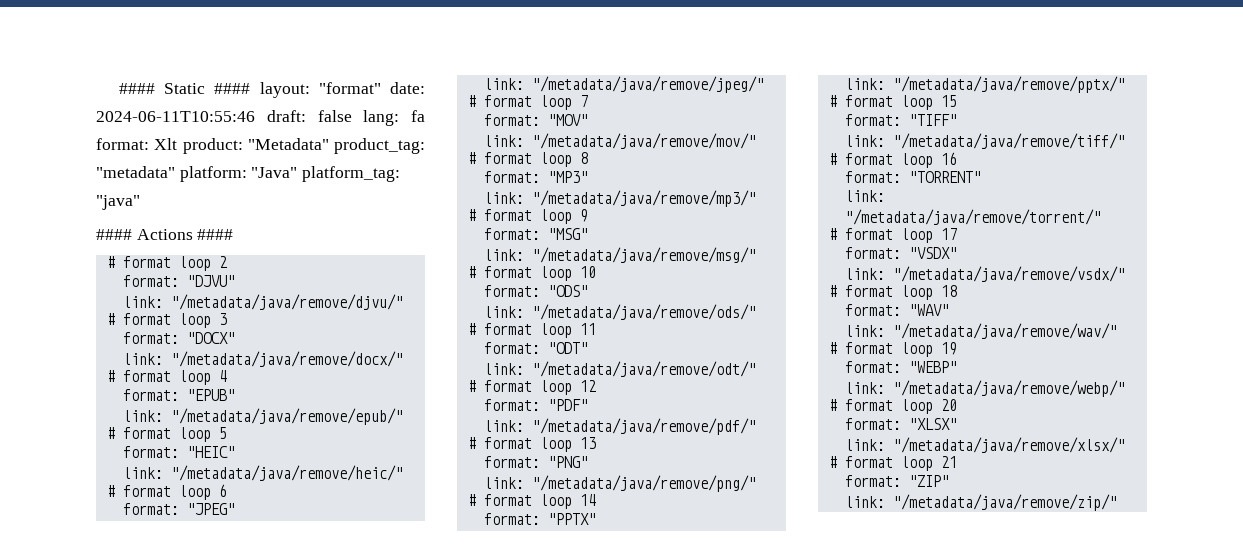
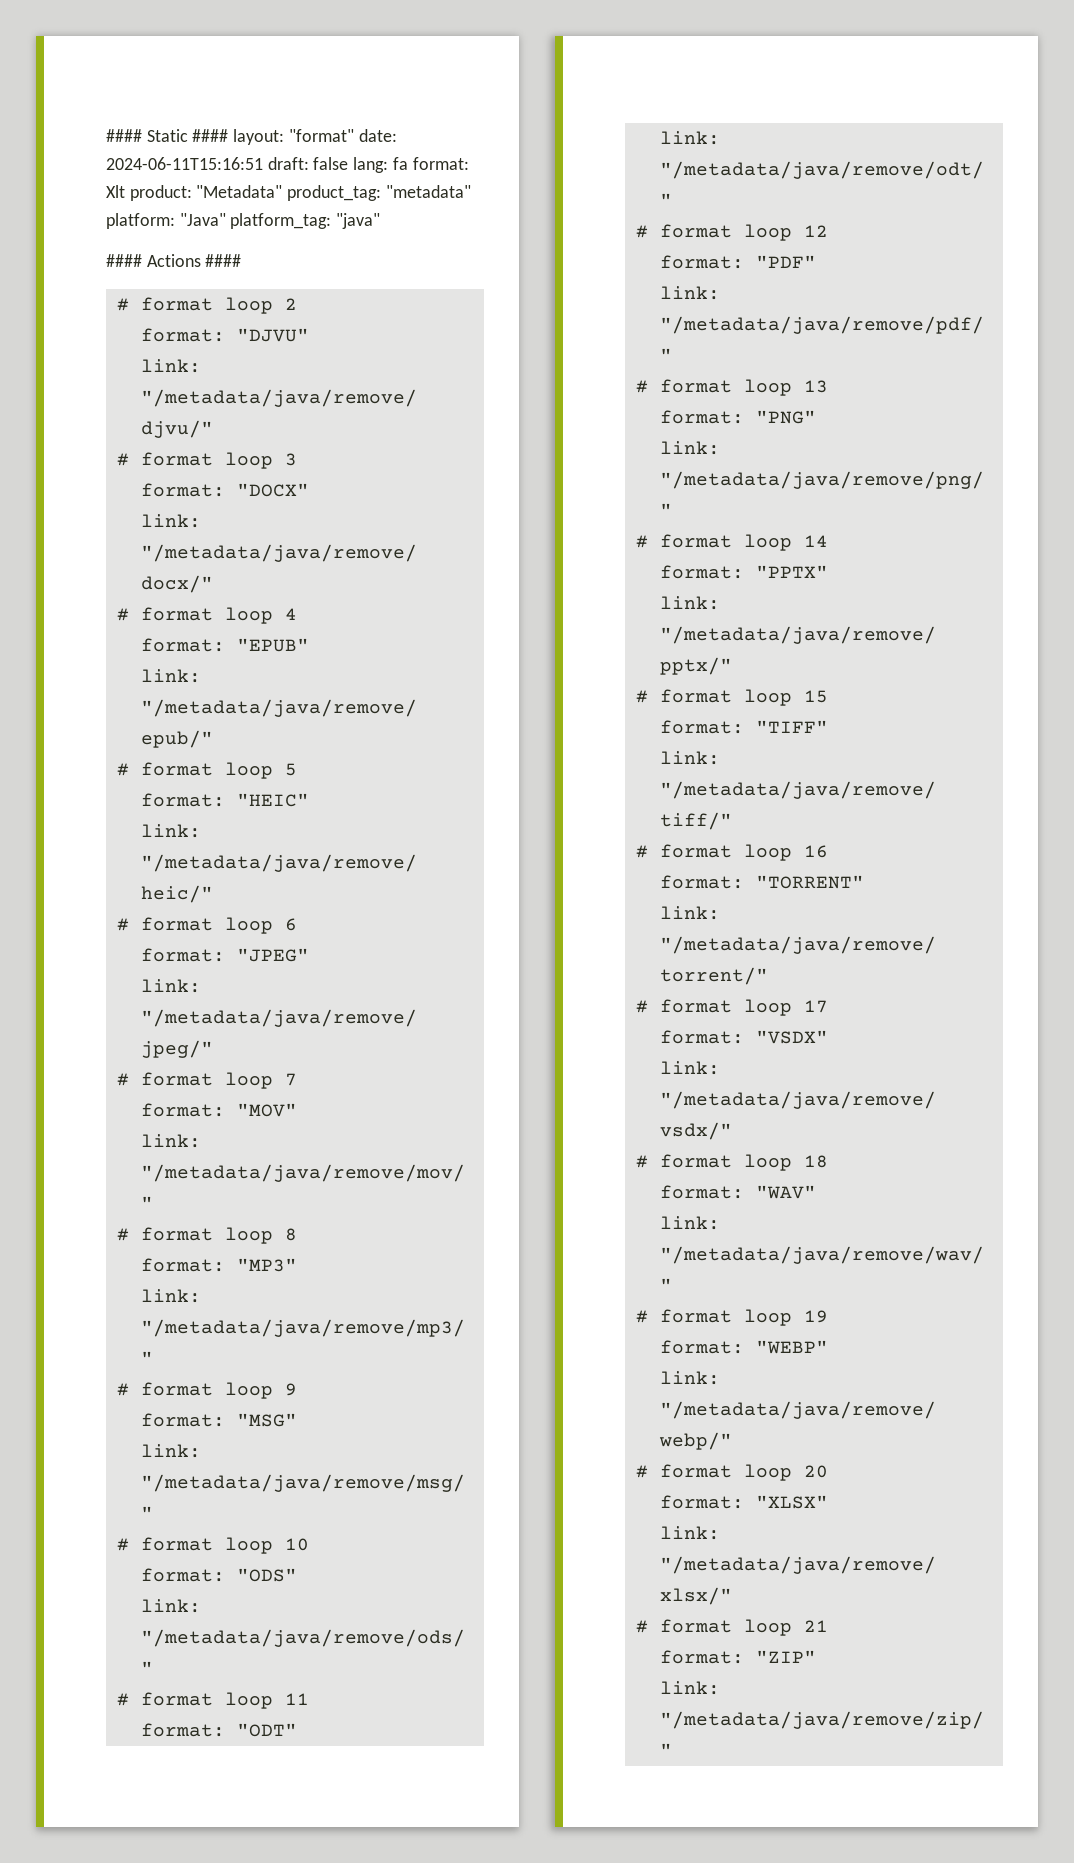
[96,111,255,122] 2024-06-11T10:55:46 -> [106,157,263,170] 2024-06-11T15:16:51

